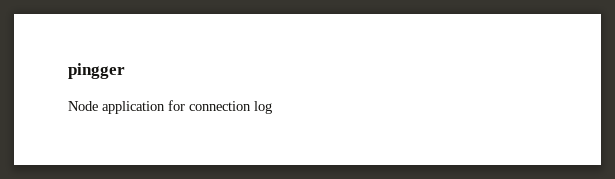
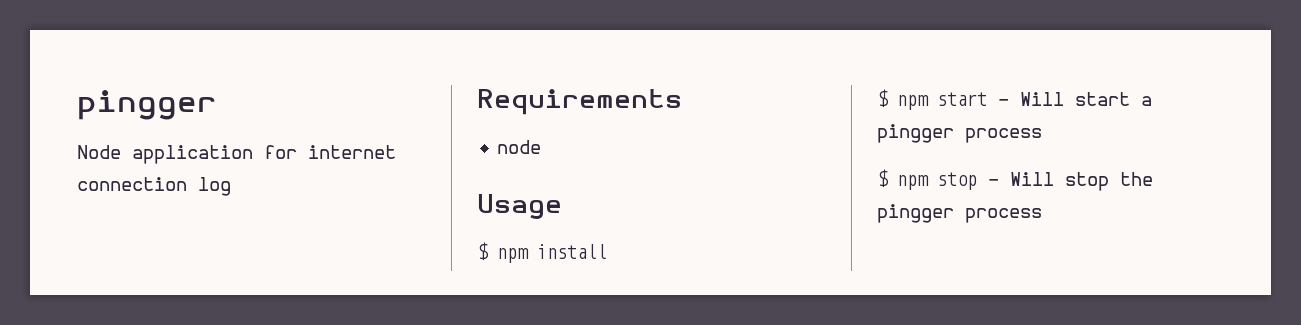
(185, 105) none -> [308,145,396,159] internet
(272, 107) none -> [477,89,682,115] [497,140,542,154] [477,194,562,219] [477,242,607,263] [877,89,1152,110] [877,124,1042,143] [877,169,1153,191] [877,204,1042,223] // Requirements // node // Usage // $ npm install // $ npm start - Will start a pingger process // $ npm stop - Will stop the pingger process

